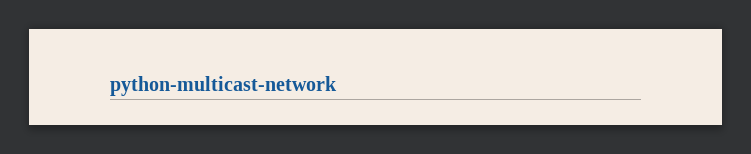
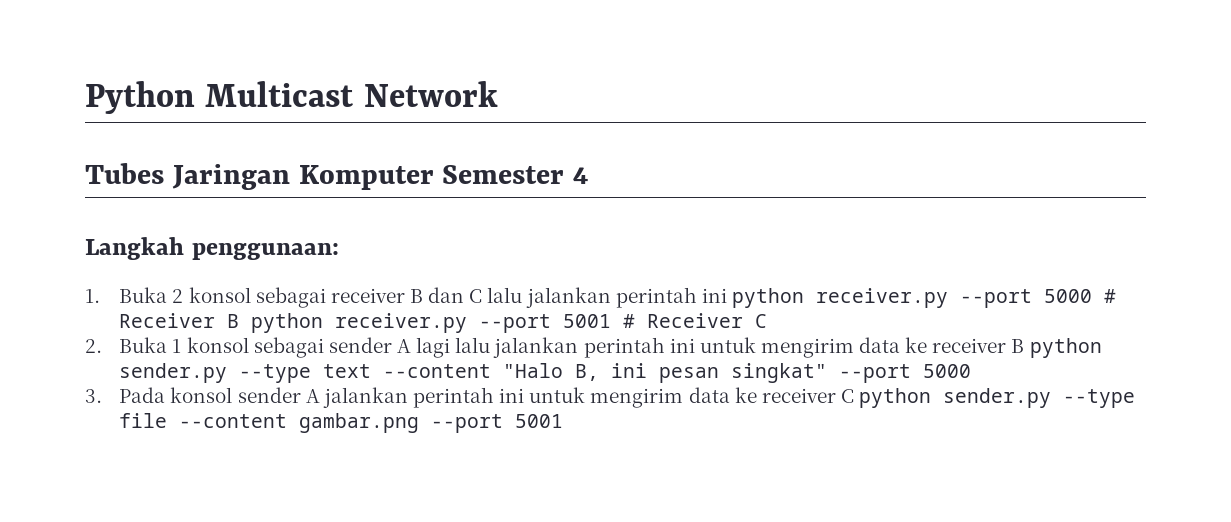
[110,76,337,96] python-multicast-network -> [85,81,498,114] [85,163,589,190] [85,237,339,260] [85,287,1116,308] [119,313,768,333] [85,337,1102,358] [119,363,972,383] [85,387,1136,408] [119,413,564,433] Python Multicast Network // Tubes Jaringan Komputer Semester 4 // Langkah penggunaan: // 1. Buka 2 konsol sebagai receiver B dan C lalu jalankan perintah ini python receiver.py --port 5000 # Receiver B python receiver.py --port 5001 # Receiver C // 2. Buka 1 konsol sebagai sender A lagi lalu jalankan perintah ini untuk mengirim data ke receiver B python sender.py --type text --content "Halo B, ini pesan singkat" --port 5000 // 3. Pada konsol sender A jalankan perintah ini untuk mengirim data ke receiver C python sender.py --type file --content gambar.png --port 5001

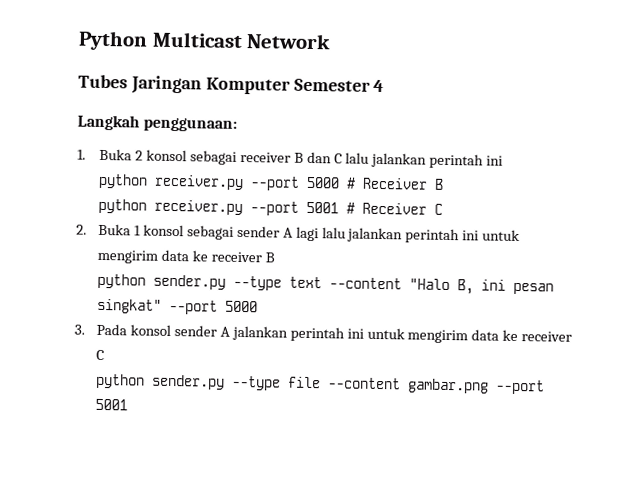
(727, 295) none -> (504, 160) //
(240, 321) none -> (445, 184) //
(1025, 346) none -> (275, 257) //
(854, 396) none -> (106, 355) //

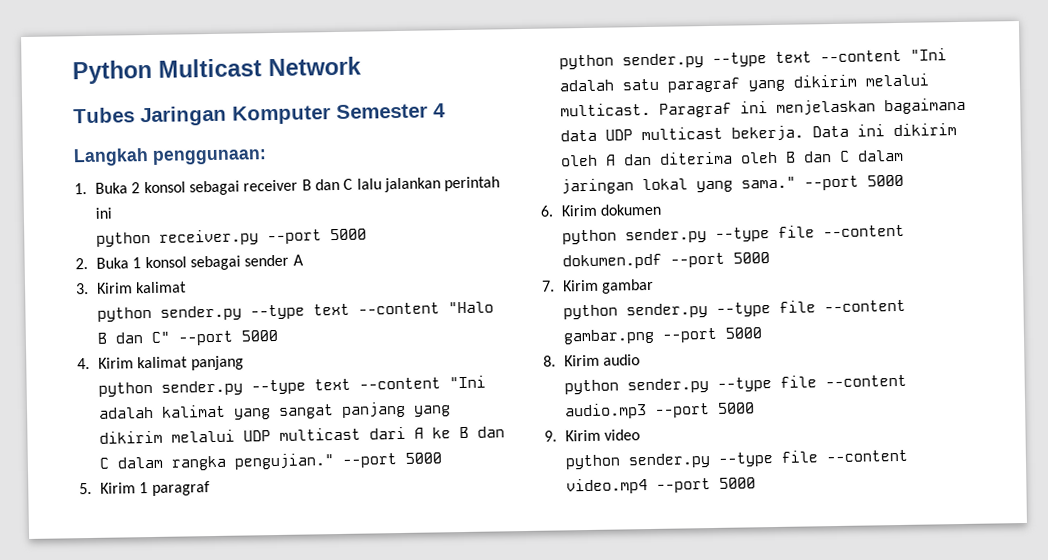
[346,177,445,190] [98,198,444,216] # Receiver B // python receiver.py --port 5001 # Receiver C -> (367, 234) none
[295,226,521,244] [97,249,275,264] lagi lalu jalankan perintah ini untuk mengirim data ke receiver B -> [75,281,188,295] // 3. Kirim kalimat
[457,279,555,295] [97,298,259,315] [74,323,573,344] [96,349,106,361] B, ini pesan singkat" --port 5000 // 3. Pada konsol sender A jalankan perintah ini untuk mengirim data ke receiver C -> [96,329,278,346] [77,355,244,371] [97,375,486,397] [97,401,451,420] [98,426,505,444] [98,452,442,471] [79,481,210,497] [558,48,947,70] [558,73,929,93] [559,97,966,118] [559,123,957,142] [560,149,904,167] [560,174,904,195] [540,203,662,217] [561,224,905,245] [561,252,770,270] [542,278,655,294] B dan C" --port 5000 // 4. Kirim kalimat panjang // python sender.py --type text --content "Ini adalah kalimat yang sangat panjang yang dikirim melalui UDP multicast dari A ke B dan C dalam rangka pengujian." --port 5000 // 5. Kirim 1 paragraf // python sender.py --type text --content "Ini adalah satu paragraf yang dikirim melalui multicast. Paragraf ini menjelaskan bagaimana data UDP multicast bekerja. Data ini dikirim oleh A dan diterima oleh B dan C dalam jaringan lokal yang sama." --port 5000 // 6. Kirim dokumen // python sender.py --type file --content dokumen.pdf --port 5000 // 7. Kirim gambar
[95,398,129,411] 5001 -> [724,327,762,339] [543,354,641,367] [563,374,907,395] [564,402,755,420] [544,429,641,442] [564,449,908,470] [565,477,756,495] 5000 // 8. Kirim audio // python sender.py --type file --content audio.mp3 --port 5000 // 9. Kirim video // python sender.py --type file --content video.mp4 --port 5000

